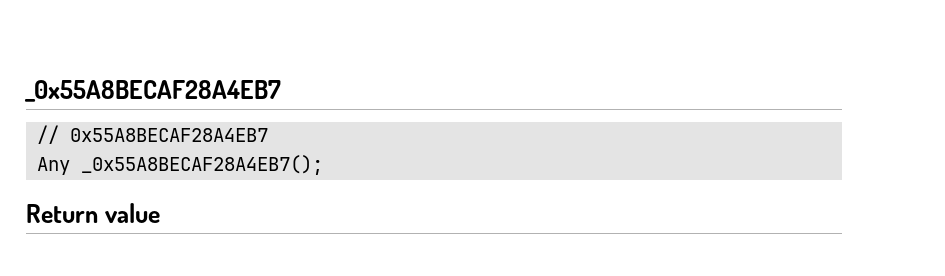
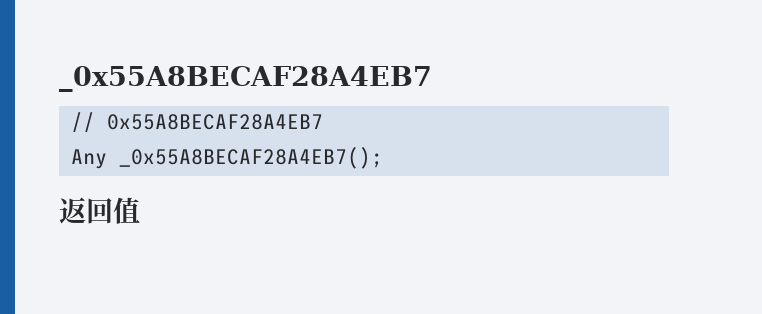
[26,203,160,223] Return value -> [59,197,140,224] 返回值

